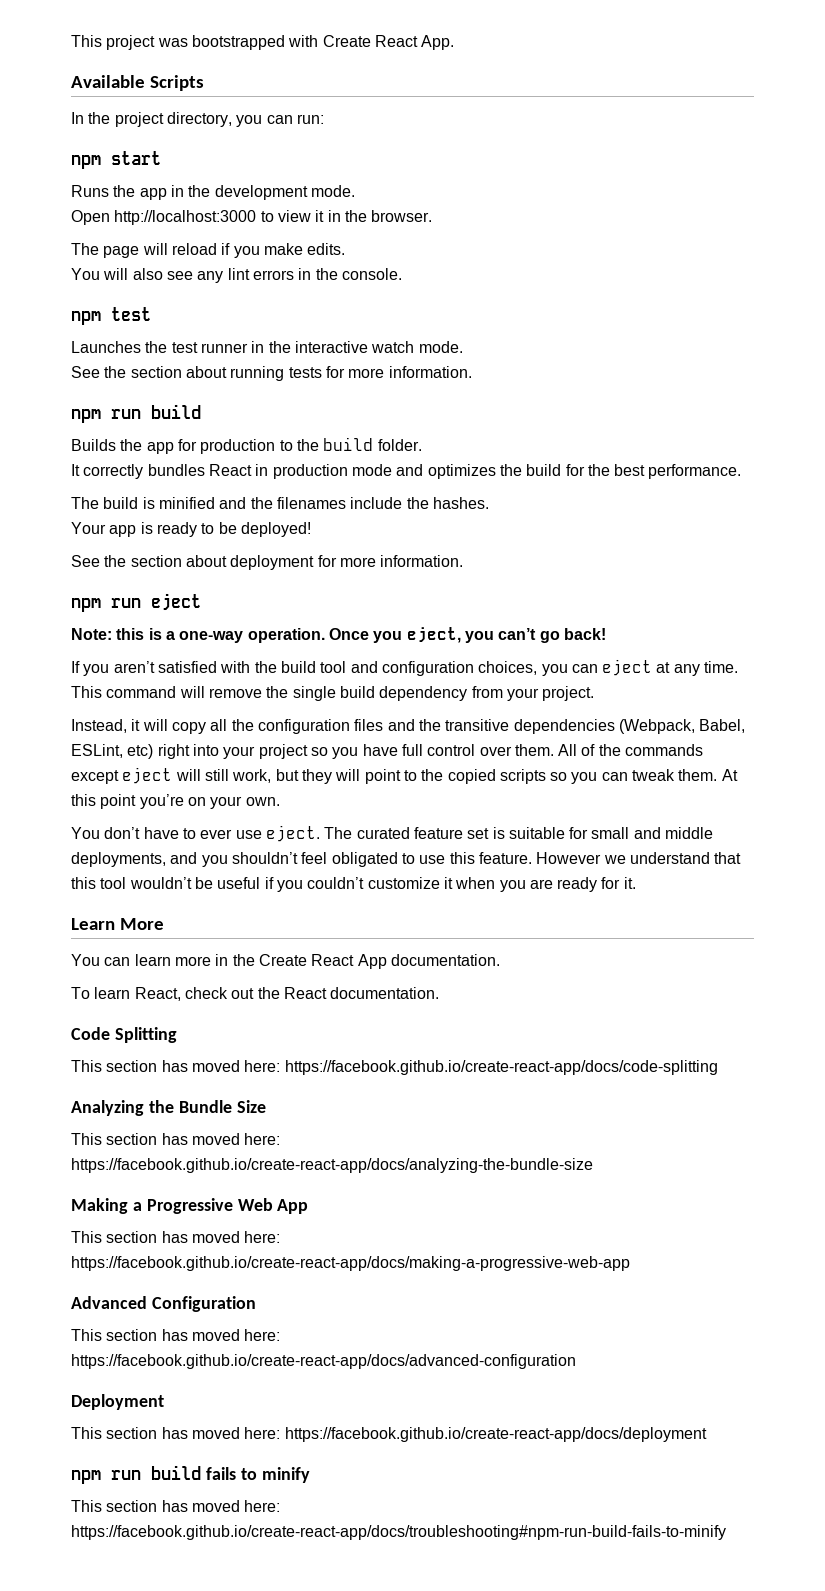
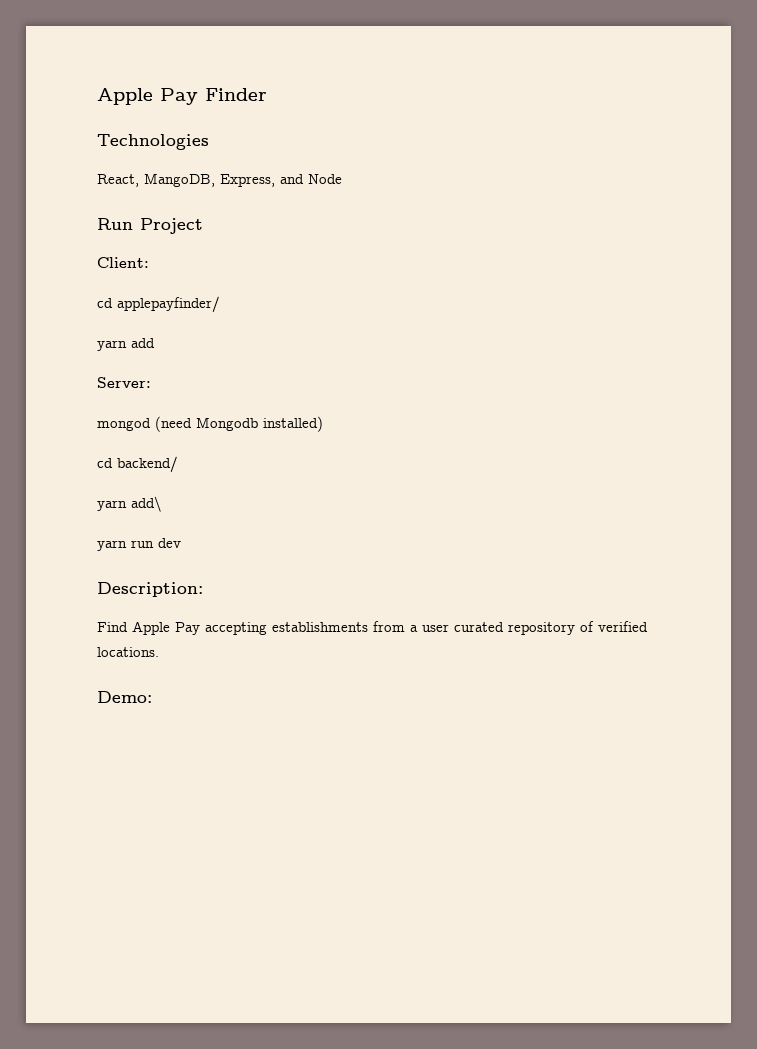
[71,35,455,50] [71,75,204,91] [71,112,324,127] [71,151,161,169] [71,185,355,200] [71,210,433,225] [71,243,346,258] [71,268,402,283] [71,307,151,325] [71,341,463,353] [71,366,472,381] [71,404,201,423] [71,437,422,454] [71,464,742,479] [71,497,489,509] [71,522,311,537] [71,555,464,570] [71,593,201,612] [71,627,606,643] [71,659,739,676] [71,686,595,701] [71,719,746,734] [71,744,704,759] [71,767,738,784] [71,794,280,809] [71,825,714,842] [71,852,742,867] [71,877,636,892] [71,918,164,930] [71,954,500,969] [71,987,440,1001] [71,1027,177,1043] [71,1060,718,1075] [71,1100,266,1116] [71,1133,281,1145] [71,1158,593,1173] [71,1198,309,1214] [71,1231,281,1243] [71,1256,630,1271] [71,1296,256,1312] [71,1329,281,1341] [71,1354,576,1369] [71,1394,164,1410] [71,1427,707,1442] [71,1465,310,1484] [71,1500,281,1512] [71,1525,726,1540] This project was bootstrapped with Create React App. // Available Scripts // In the project directory, you can run: // npm start // Runs the app in the development mode. // Open http://localhost:3000 to view it in the browser. // The page will reload if you make edits. // You will also see any lint errors in the console. // npm test // Launches the test runner in the interactive watch mode. // See the section about running tests for more information. // npm run build // Builds the app for production to the build folder. // It correctly bundles React in production mode and optimizes the build for the best performance. // The build is minified and the filenames include the hashes. // Your app is ready to be deployed! // See the section about deployment for more information. // npm run eject // Note: this is a one-way operation. Once you eject, you can’t go back! // If you aren’t satisfied with the build tool and configuration choices, you can eject at any time. This command will remove the single build dependency from your project. // Instead, it will copy all the configuration files and the transitive dependencies (Webpack, Babel, ESLint, etc) right into your project so you have full control over them. All of the commands except eject will still work, but they will point to the copied scripts so you can tweak them. At this point you’re on your own. // You don’t have to ever use eject. The curated feature set is suitable for small and middle deployments, and you shouldn’t feel obligated to use this feature. However we understand that this tool wouldn’t be useful if you couldn’t customize it when you are ready for it. // Learn More // You can learn more in the Create React App documentation. // To learn React, check out the React documentation. // Code Splitting // This section has moved here: https://facebook.github.io/create-react-app/docs/code-splitting // Analyzing the Bundle Size // This section has moved here: https://facebook.github.io/create-react-app/docs/analyzing-the-bundle-size // Making a Progressive Web App // This section has moved here: https://facebook.github.io/create-react-app/docs/making-a-progressive-web-app // Advanced Configuration // This section has moved here: https://facebook.github.io/create-react-app/docs/advanced-configuration // Deployment // This section has moved here: https://facebook.github.io/create-react-app/docs/deployment // npm run build fails to minify // This section has moved here: https://facebook.github.io/create-react-app/docs/troubleshooting#npm-run-build-fails-to-minify -> [97,88,267,105] [97,134,209,150] [97,173,342,187] [97,218,203,234] [97,257,149,268] [97,296,220,313] [97,338,155,351] [97,377,151,388] [97,416,323,432] [97,456,178,473] [97,496,162,512] [97,538,181,551] [97,582,203,597] [97,621,648,635] [97,647,159,657] [97,691,152,703] Apple Pay Finder // Technologies // React, MangoDB, Express, and Node // Run Project // Client: // cd applepayfinder/ // yarn add // Server: // mongod (need Mongodb installed) // cd backend/ // yarn add\ // yarn run dev // Description: // Find Apple Pay accepting establishments from a user curated repository of verified locations. // Demo:

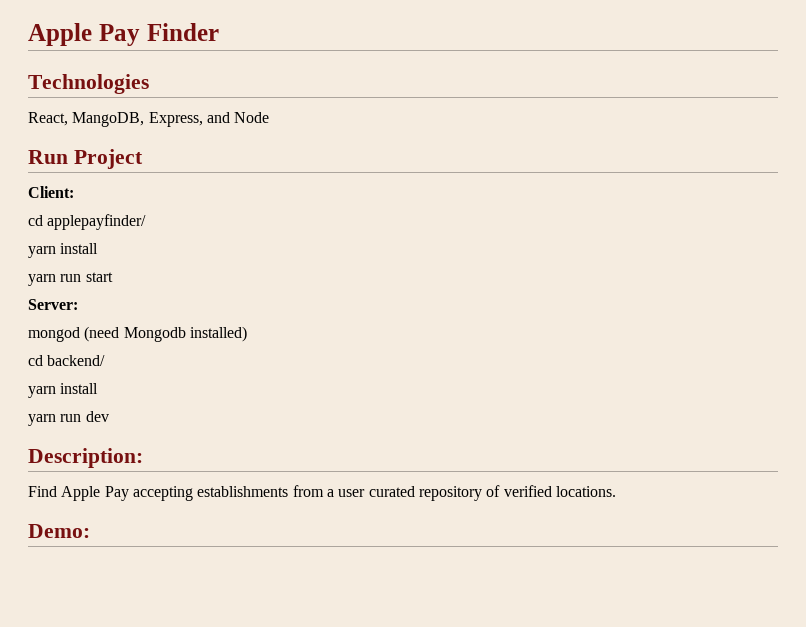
[131,338,155,348] add -> [60,243,99,254] [28,272,113,286] install // yarn run start
[131,496,162,512] add\ -> [60,383,99,394] install

